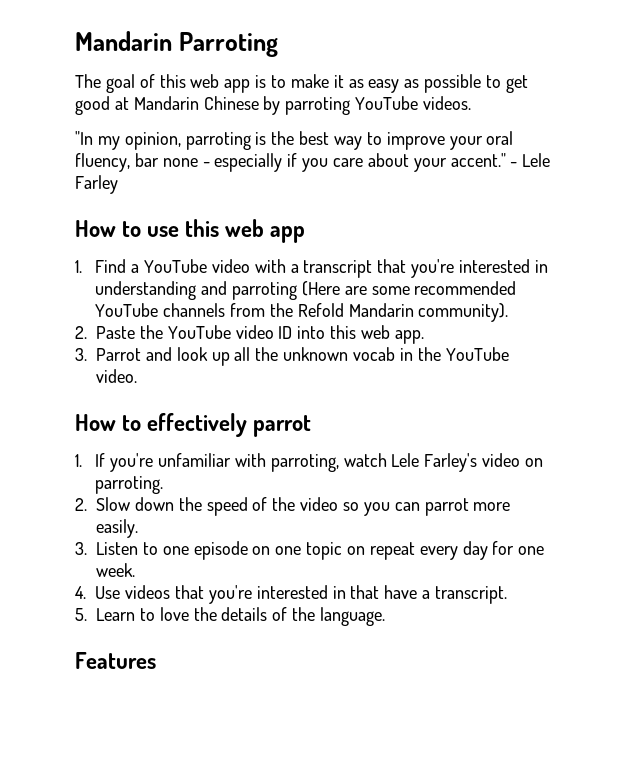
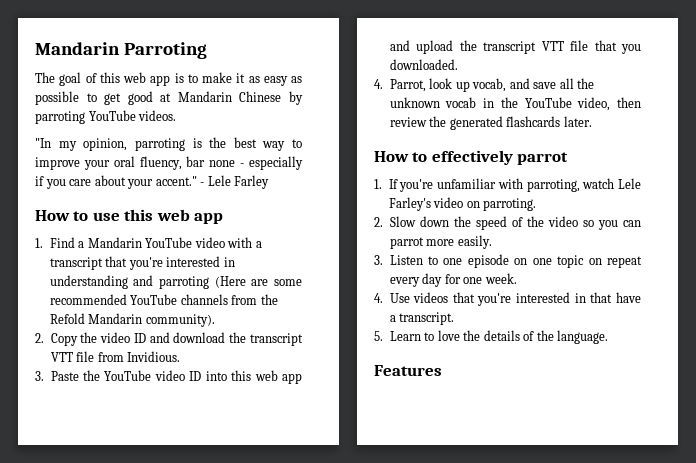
(140, 268) none -> [87,237,142,248] Mandarin
(87, 332) none -> [50,332,303,346] [50,351,181,362] [35,371,44,381] Copy the video ID and download the transcript VTT file from Invidious. // 3.
[394,330,424,344] [75,347,230,366] app. // 3. Parrot and look up -> [282,373,302,384] [389,40,641,54] [389,59,458,70] [374,78,557,92] app and upload the transcript VTT file that you downloaded. // 4. Parrot, look up vocab, and save
[96,369,137,383] video. -> [577,97,641,111] [389,116,592,130] video, then review the generated flashcards later.

